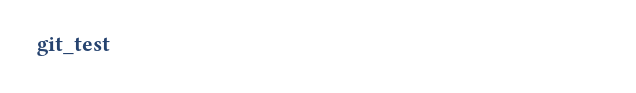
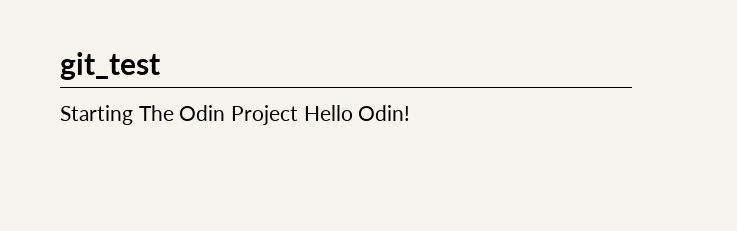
(110, 46) none -> [60,105,411,125] // Starting The Odin Project Hello Odin!

